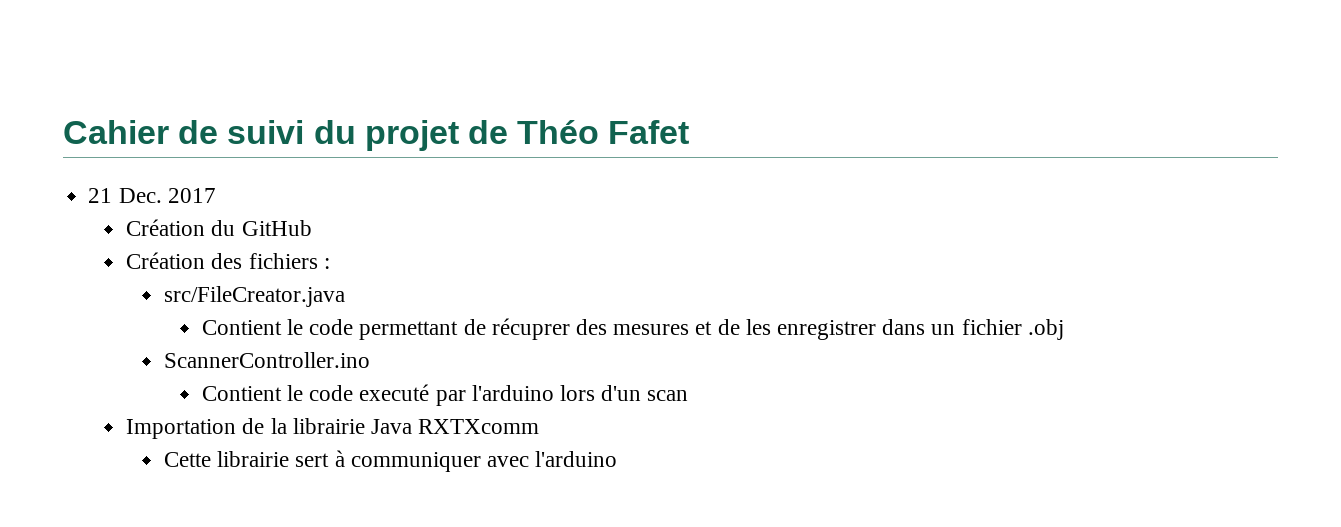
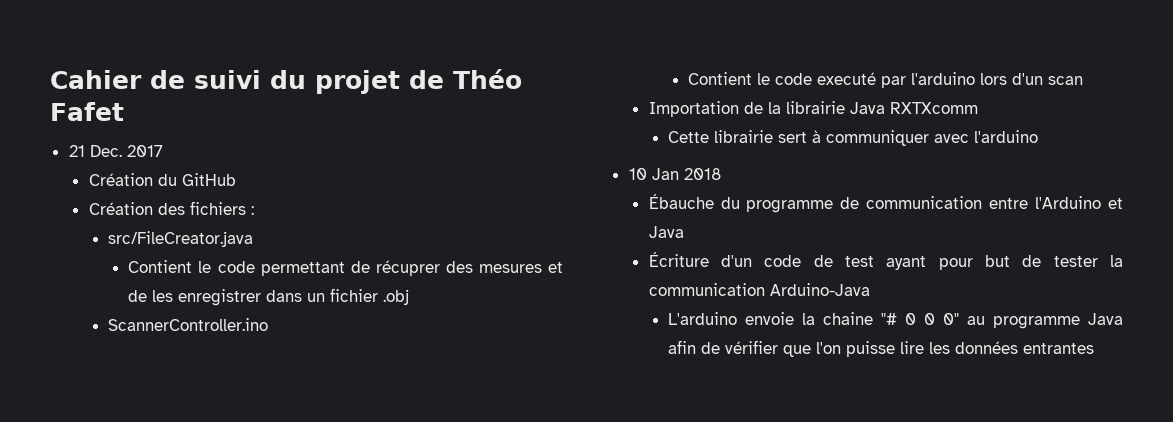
(618, 459) none -> [628,168,721,180] [648,194,1123,213] [648,226,684,238] [648,252,1123,270] [648,283,870,296] [668,312,1123,329] [668,340,1095,357] // 10 Jan 2018 // Ébauche du programme de communication entre l'Arduino et Java // Écriture d'un code de test ayant pour but de tester la communication Arduino-Java // L'arduino envoie la chaine "# 0 0 0" au programme Java afin de vérifier que l'on puisse lire les données entrantes

